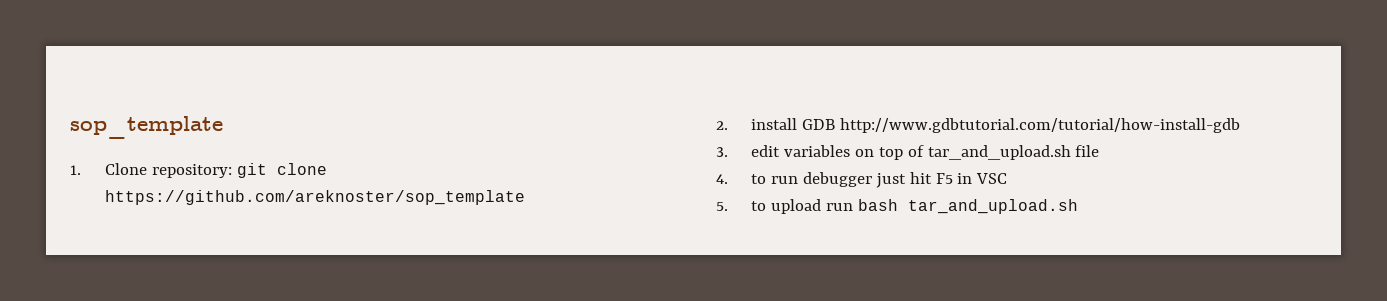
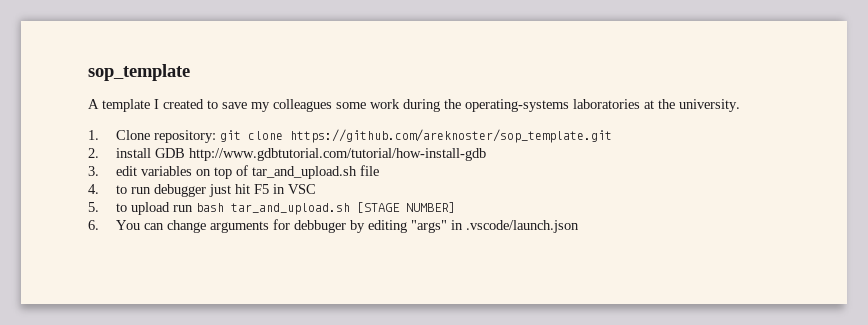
(223, 127) none -> [88,99,740,112] // A template I created to save my colleagues some work during the operating-systems laboratories at the university.
[104,190,525,205] https://github.com/areknoster/sop_template -> [289,129,612,143] https://github.com/areknoster/sop_template.git
(1078, 206) none -> [356,202,455,213] [88,219,579,233] [STAGE NUMBER] // 6. You can change arguments for debbuger by editing "args" in .vscode/launch.json

